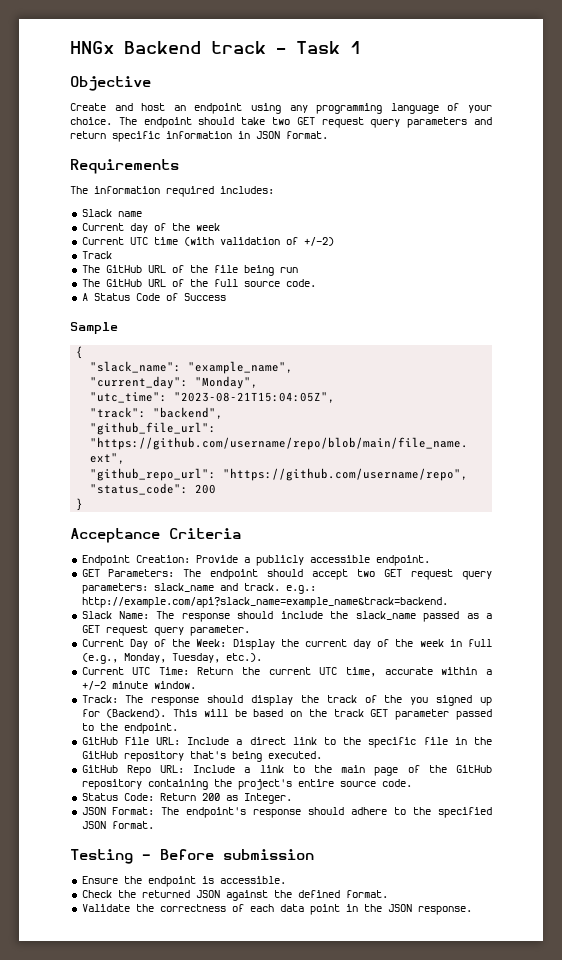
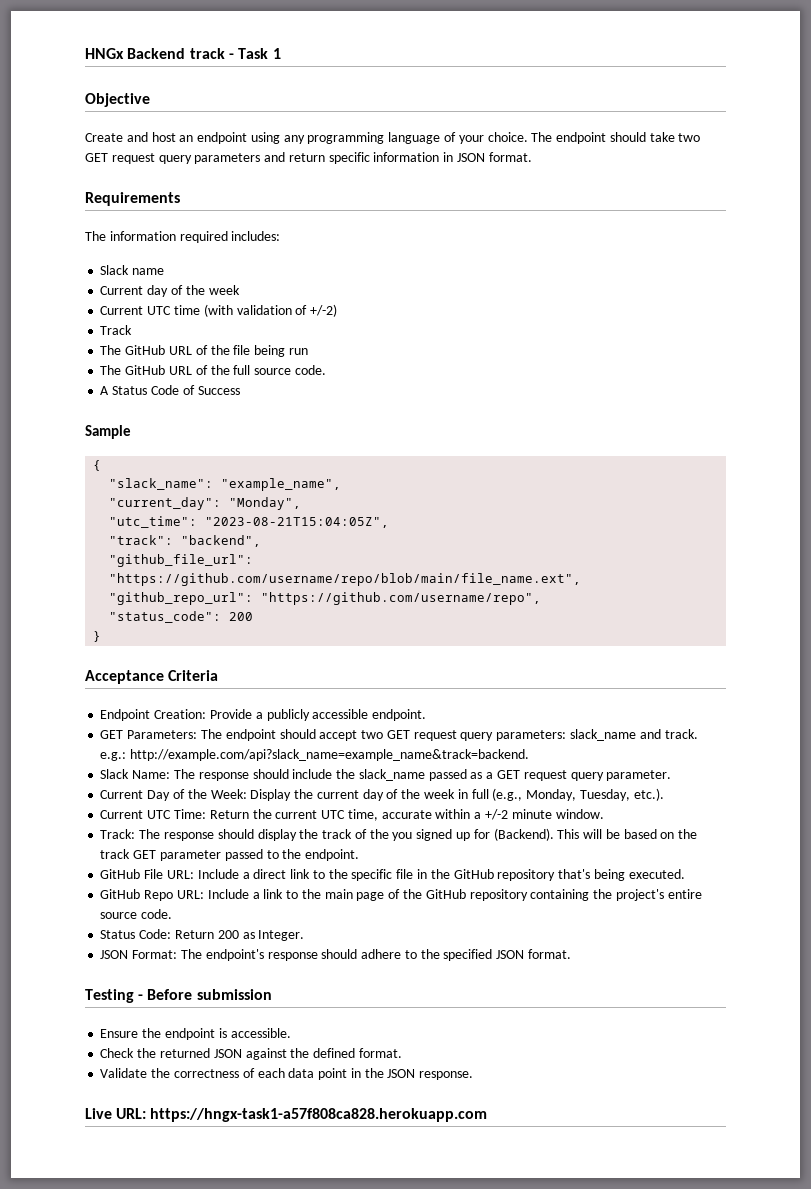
(472, 910) none -> [85,1108,488,1122] // Live URL: https://hngx-task1-a57f808ca828.herokuapp.com

